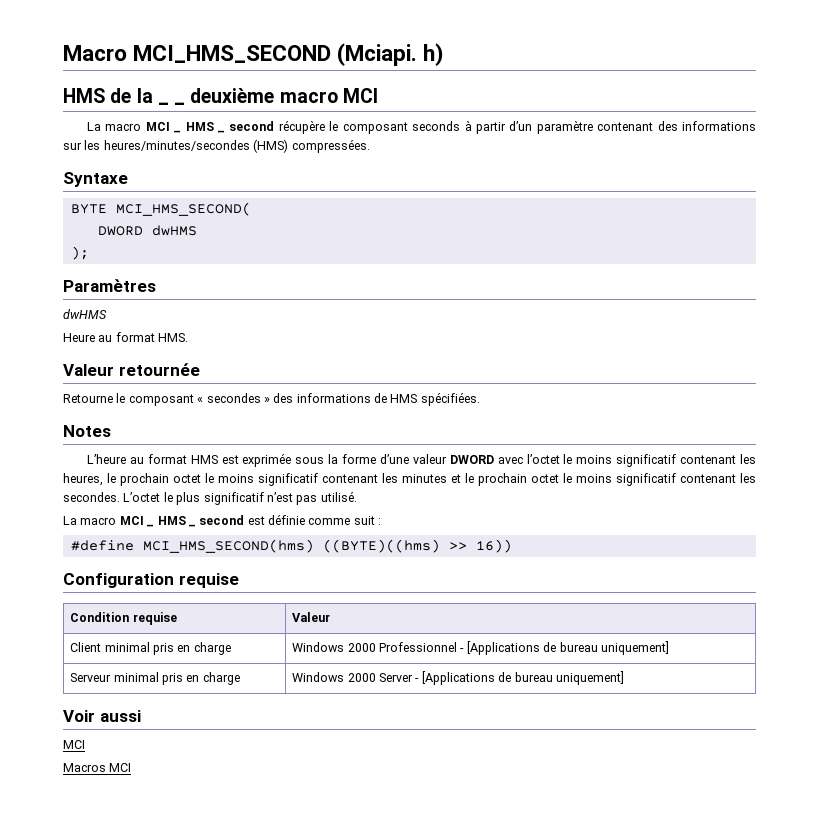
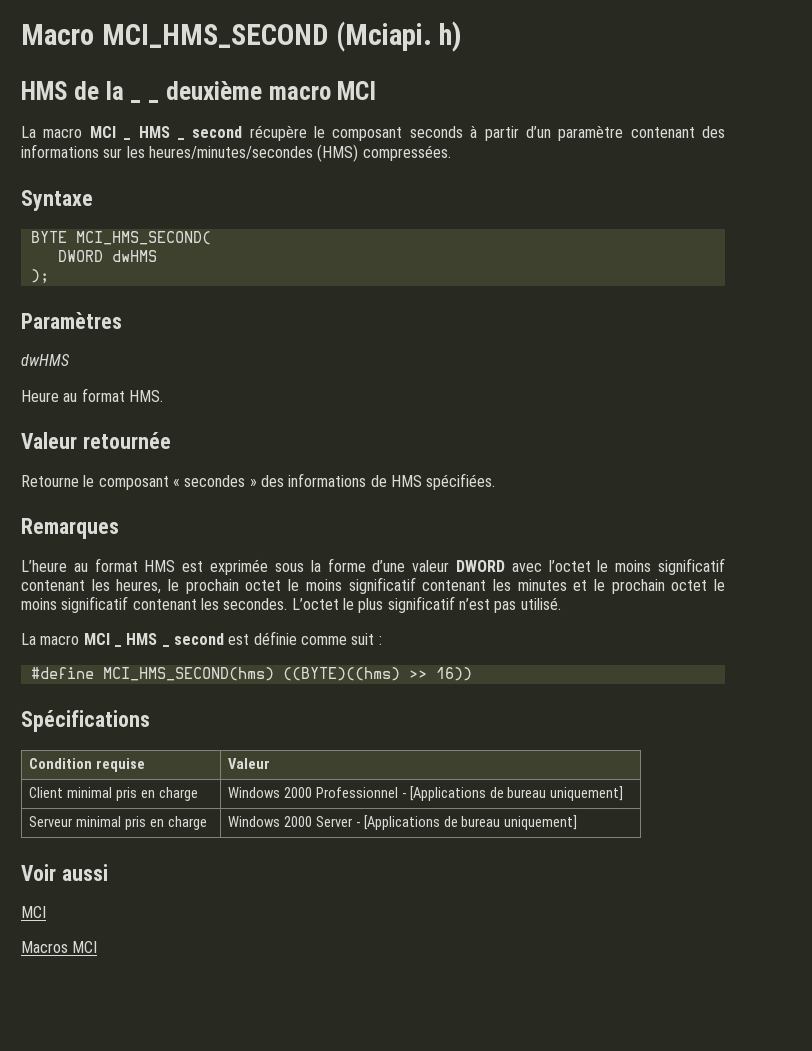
[63,425,111,437] Notes -> [21,518,119,539] Remarques
[63,573,239,588] Configuration requise -> [21,710,150,732] Spécifications

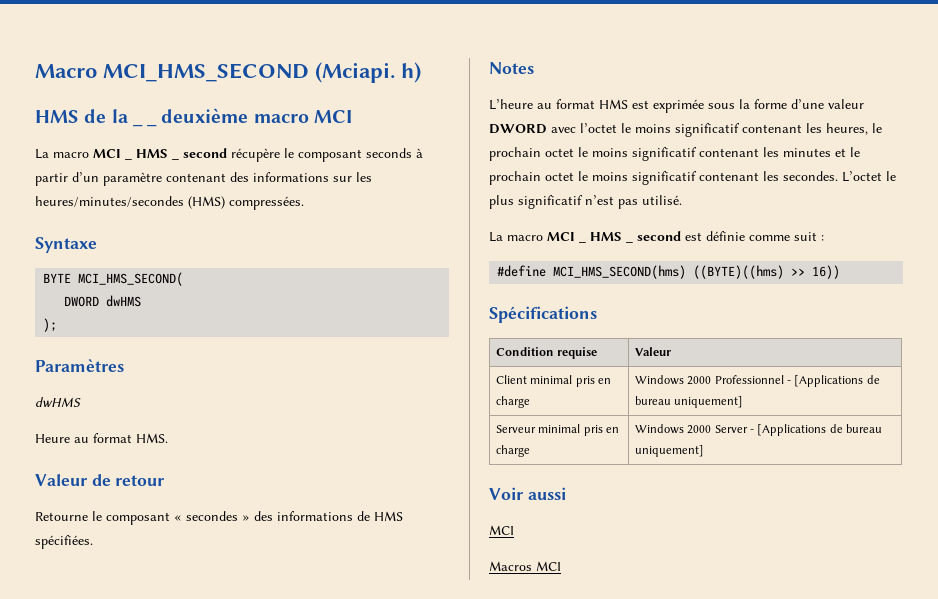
[82,432,171,449] retournée -> [91,474,166,486] de retour
[21,518,119,539] Remarques -> [489,62,534,74] Notes

